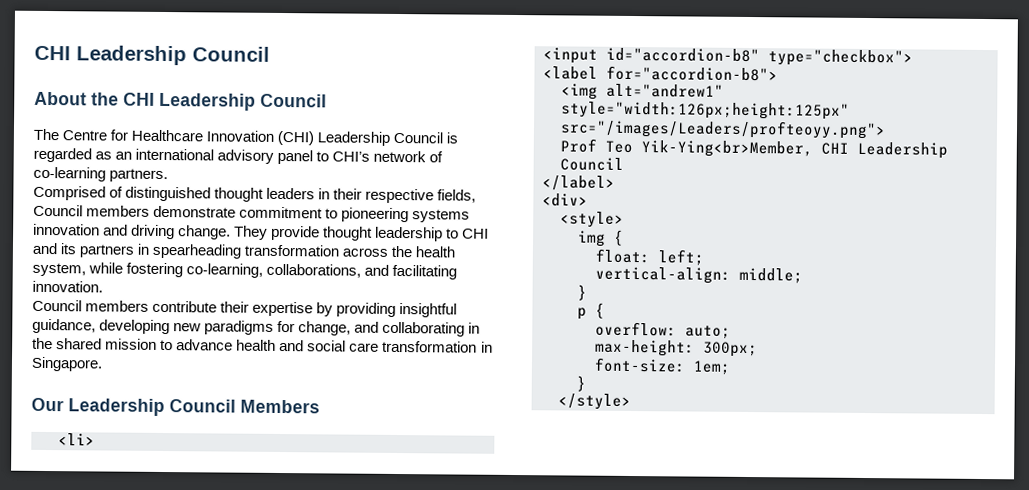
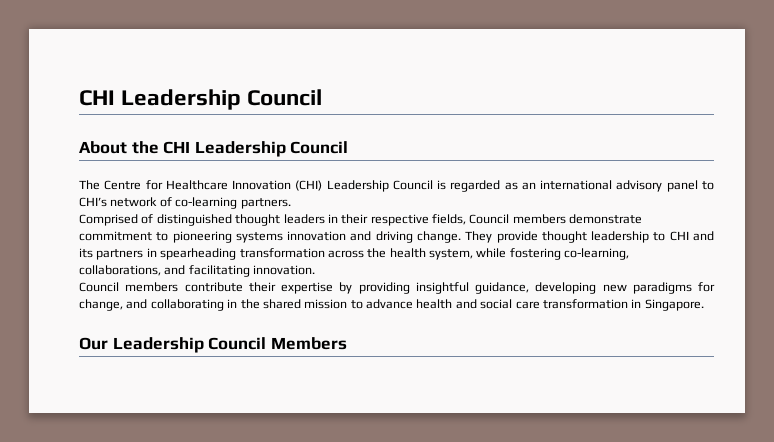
[58,433,95,446] [543,47,913,67] [543,65,778,82] [561,83,724,100] [561,101,850,120] [560,119,886,140] [560,138,948,159] [560,157,624,171] [542,175,615,191] [542,193,588,207] [560,211,624,228] [577,229,624,247] [595,248,704,266] [595,266,803,284] [577,284,587,301] [577,302,605,320] [595,321,731,339] [595,339,758,358] [594,357,731,375] [576,375,586,392] [558,393,631,410] // <li> // <input id="accordion-b8" type="checkbox"> // <label for="accordion-b8"> // <img alt="andrew1" style="width:126px;height:125px" src="/images/Leaders/profteoyy.png"> // Prof Teo Yik-Ying<br>Member, CHI Leadership Council // </label> // <div> // <style> // img { // float: left; // vertical-align: middle; // } // p { // overflow: auto; // max-height: 300px; // font-size: 1em; // } // </style> -> (347, 343) none

